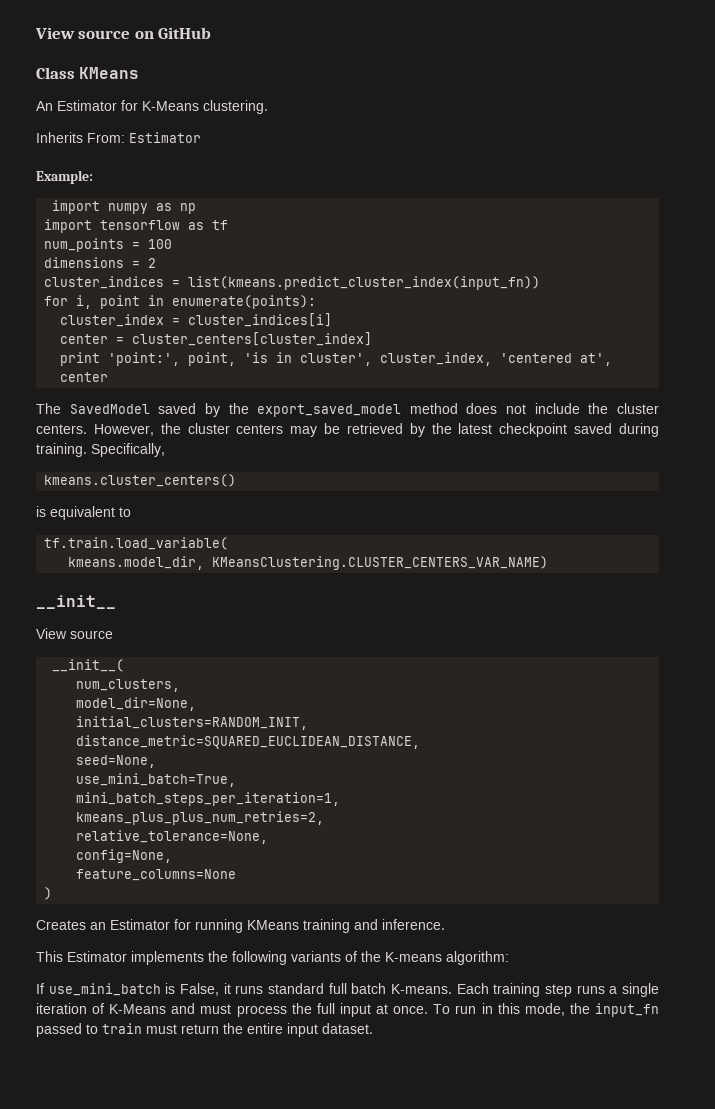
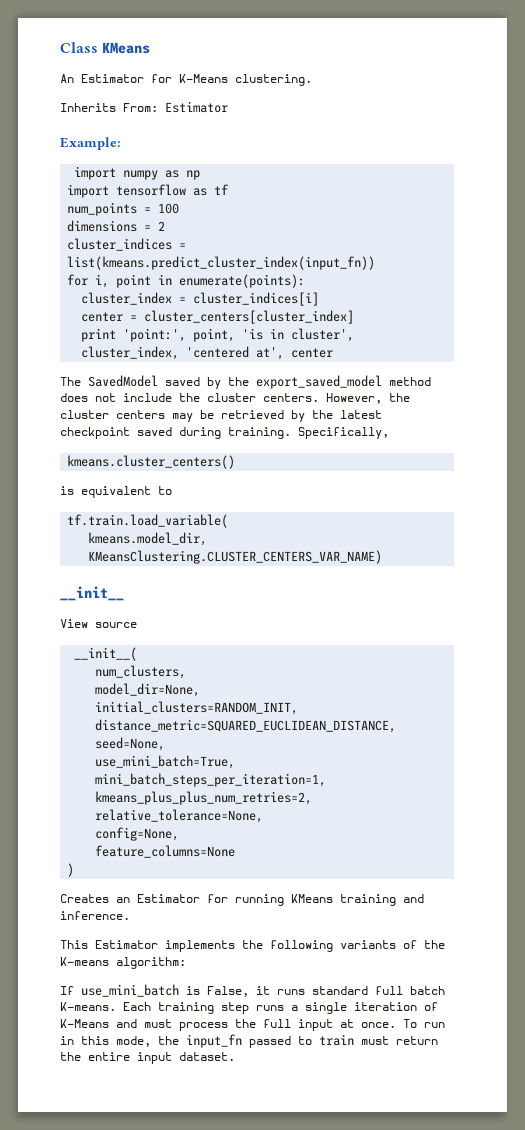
[35,27,212,39] View source on GitHub // -> (60, 47) none

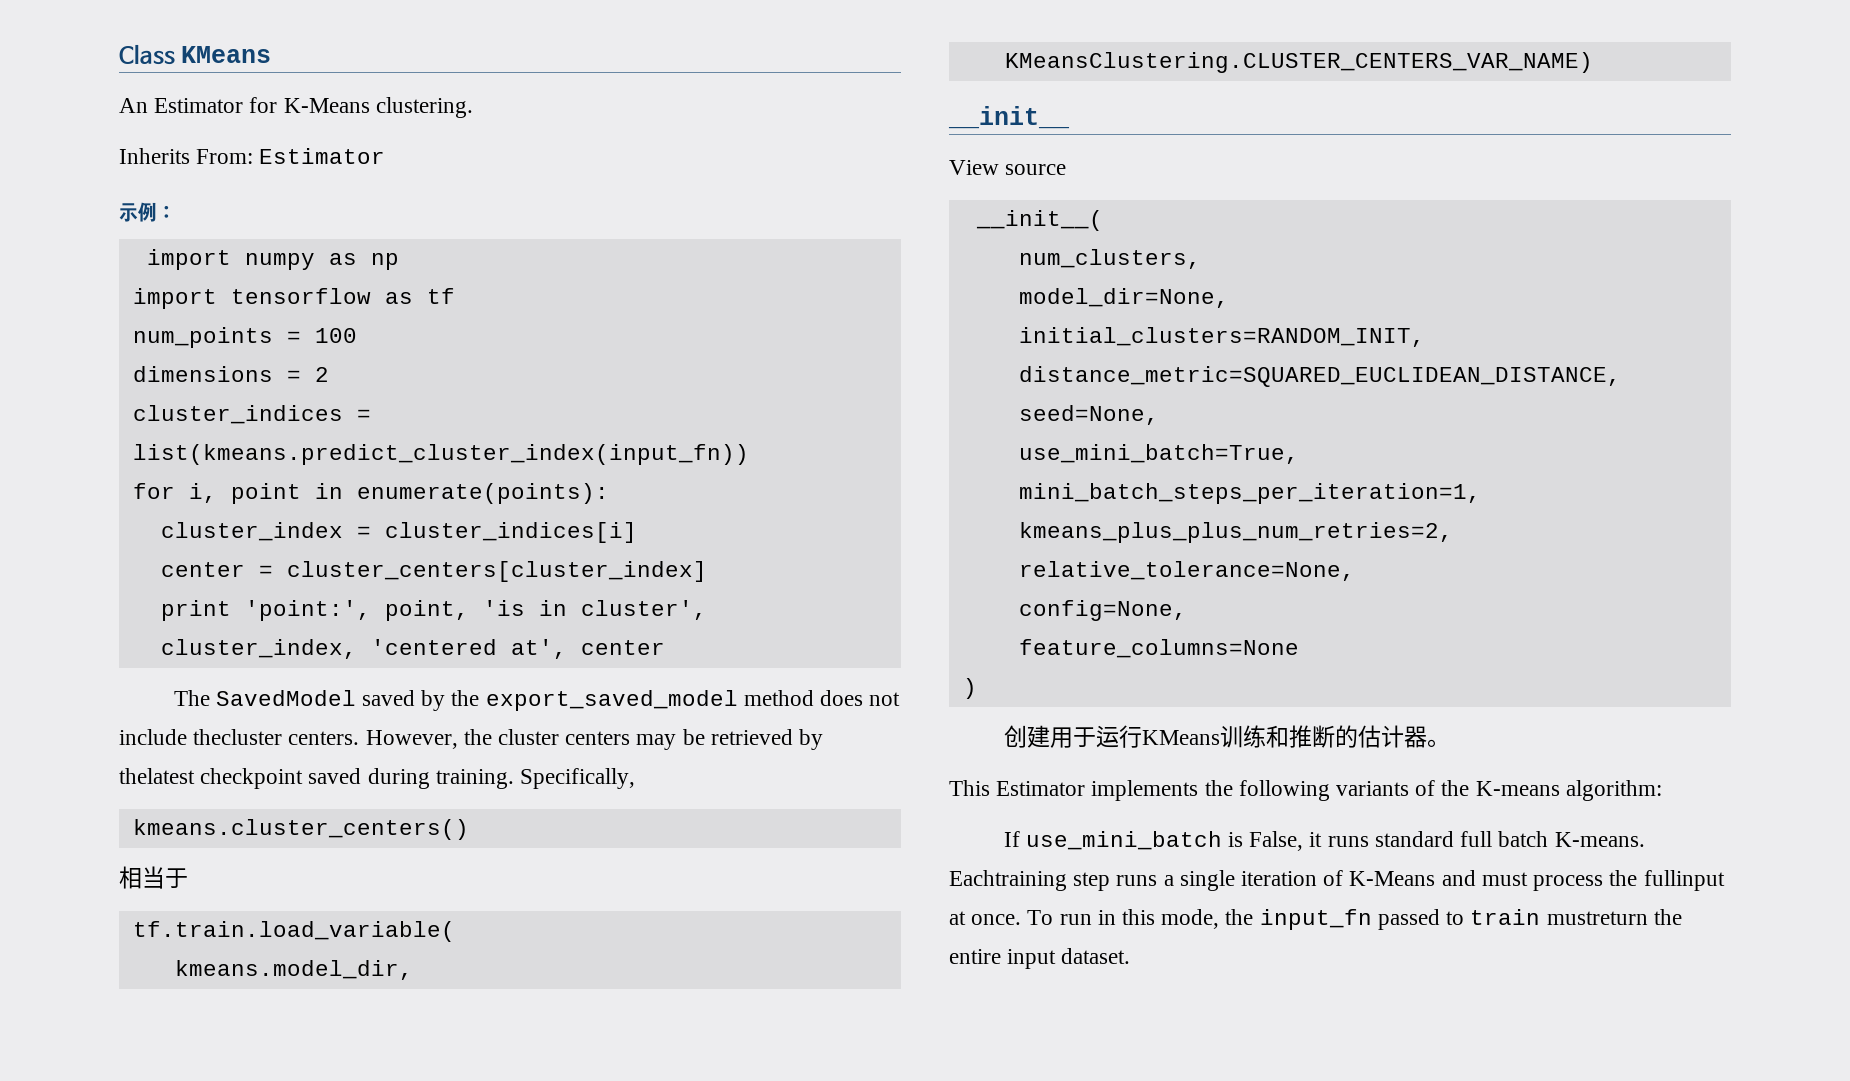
[60,137,121,150] Example: -> [119,202,176,222] 示例：
[179,393,256,402] the cluster -> [193,729,283,745] thecluster
[312,410,382,419] the latest -> [119,768,195,784] thelatest
[60,486,172,498] is equivalent to -> [119,866,188,889] 相当于
[60,894,424,906] [60,911,130,920] Creates an Estimator for running KMeans training and inference. -> [1003,725,1450,748] 创建用于运行KMeans训练和推断的估计器。
[123,1002,214,1014] Each training -> [949,870,1067,891] Eachtraining
[263,1019,333,1031] full input -> [1643,870,1725,891] fullinput
[361,1036,438,1045] must return -> [1546,911,1648,925] mustreturn

